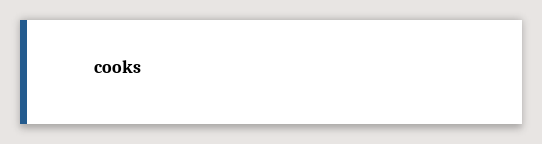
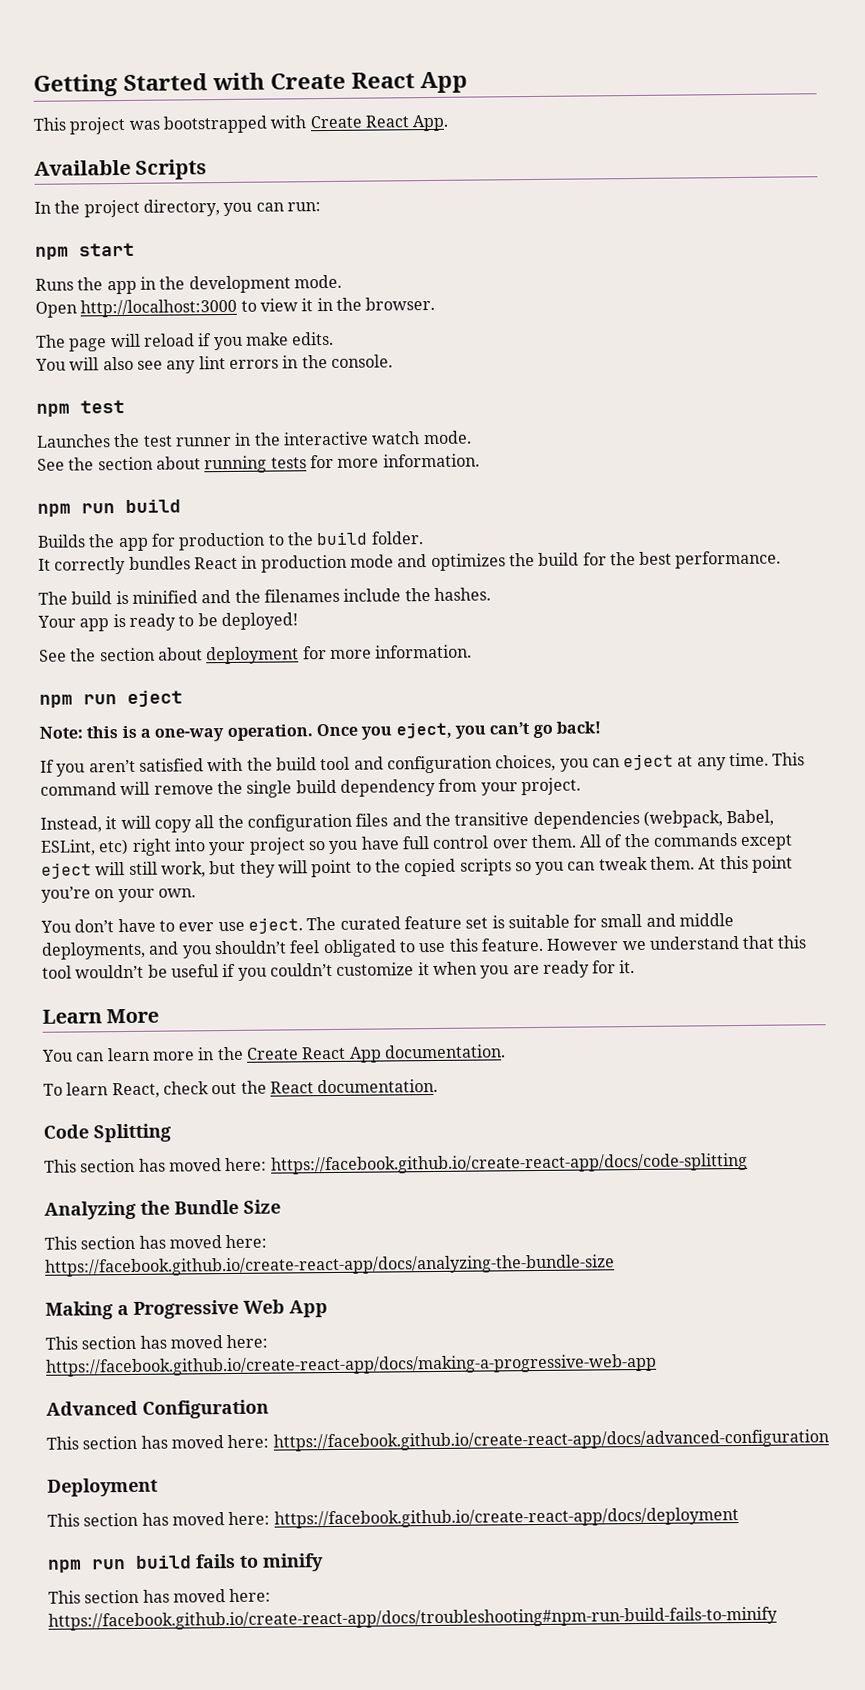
[94,60,141,73] cooks -> [33,71,469,97] [33,114,450,135] [34,159,208,180] [34,199,321,218] [35,242,135,260] [35,274,342,295] [35,296,436,318] [35,331,335,352] [35,354,393,374] [36,399,125,417] [36,430,472,448] [37,453,480,474] [37,499,181,517] [37,531,424,552] [38,550,782,575] [38,587,491,605] [37,612,298,632] [39,644,473,665] [39,690,183,708] [39,721,601,742] [40,752,806,777] [40,777,581,798] [40,809,775,833] [40,833,794,856] [41,855,794,879] [41,886,196,903] [40,913,735,934] [41,935,808,960] [42,960,636,981] [42,1008,160,1024] [41,1044,506,1063] [43,1078,439,1099] [43,1123,171,1143] [44,1152,748,1175] [44,1199,281,1220] [44,1234,268,1250] [45,1254,615,1277] [45,1299,328,1320] [45,1334,269,1350] [46,1353,657,1377] [46,1399,269,1419] [46,1429,829,1452] [47,1477,158,1497] [47,1507,739,1529] [47,1553,324,1573] [48,1588,272,1604] [48,1606,778,1631] Getting Started with Create React App // This project was bootstrapped with Create React App. // Available Scripts // In the project directory, you can run: // npm start // Runs the app in the development mode. // Open http://localhost:3000 to view it in the browser. // The page will reload if you make edits. // You will also see any lint errors in the console. // npm test // Launches the test runner in the interactive watch mode. // See the section about running tests for more information. // npm run build // Builds the app for production to the build folder. // It correctly bundles React in production mode and optimizes the build for the best performance. // The build is minified and the filenames include the hashes. // Your app is ready to be deployed! // See the section about deployment for more information. // npm run eject // Note: this is a one-way operation. Once you eject, you can’t go back! // If you aren’t satisfied with the build tool and configuration choices, you can eject at any time. This command will remove the single build dependency from your project. // Instead, it will copy all the configuration files and the transitive dependencies (webpack, Babel, ESLint, etc) right into your project so you have full control over them. All of the commands except eject will still work, but they will point to the copied scripts so you can tweak them. At this point you’re on your own. // You don’t have to ever use eject. The curated feature set is suitable for small and middle deployments, and you shouldn’t feel obligated to use this feature. However we understand that this tool wouldn’t be useful if you couldn’t customize it when you are ready for it. // Learn More // You can learn more in the Create React App documentation. // To learn React, check out the React documentation. // Code Splitting // This section has moved here: https://facebook.github.io/create-react-app/docs/code-splitting // Analyzing the Bundle Size // This section has moved here: https://facebook.github.io/create-react-app/docs/analyzing-the-bundle-size // Making a Progressive Web App // This section has moved here: https://facebook.github.io/create-react-app/docs/making-a-progressive-web-app // Advanced Configuration // This section has moved here: https://facebook.github.io/create-react-app/docs/advanced-configuration // Deployment // This section has moved here: https://facebook.github.io/create-react-app/docs/deployment // npm run build fails to minify // This section has moved here: https://facebook.github.io/create-react-app/docs/troubleshooting#npm-run-build-fails-to-minify

